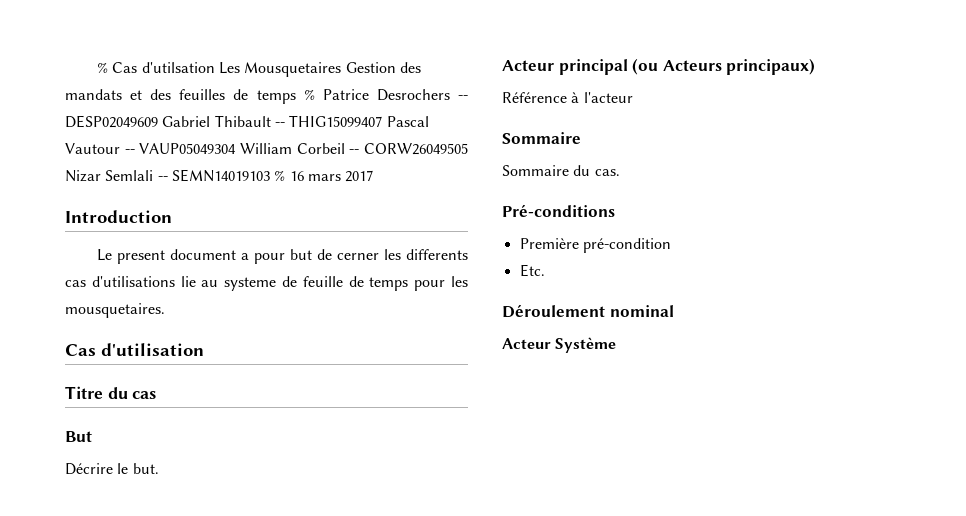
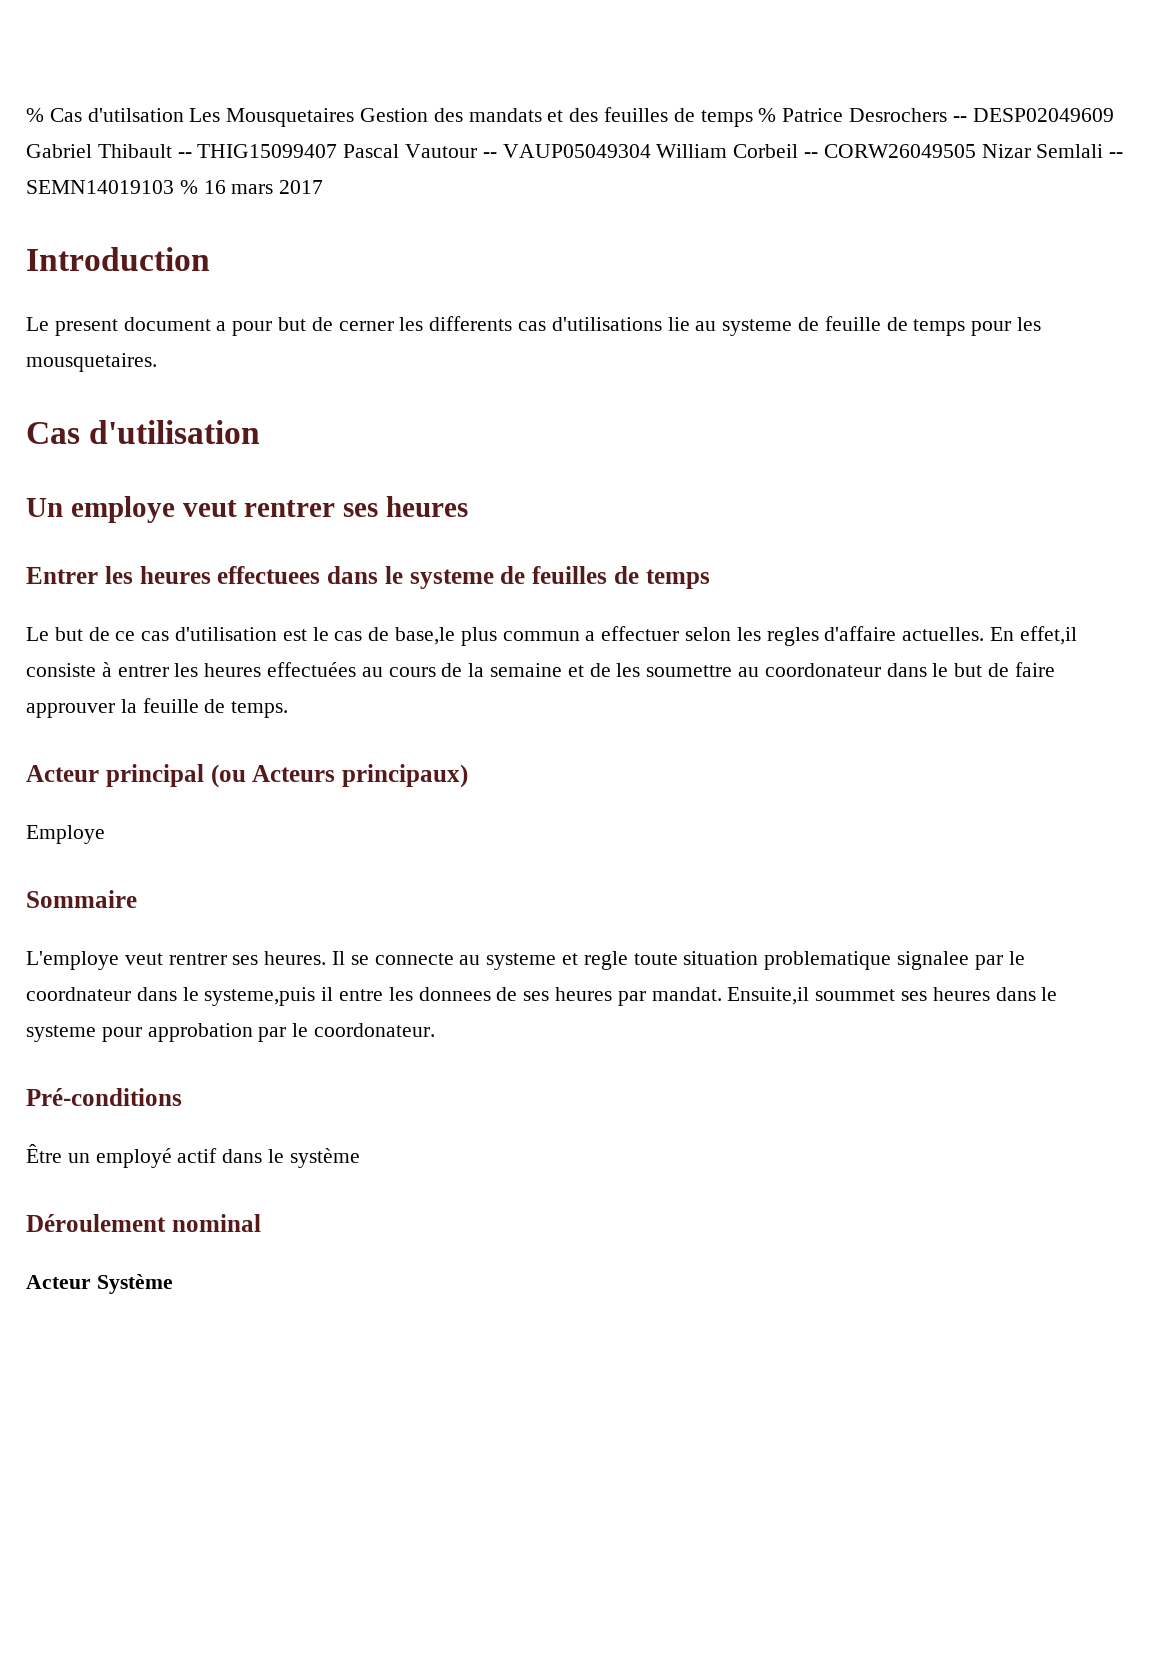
[65,386,157,399] [65,431,92,442] [65,463,159,475] Titre du cas // But // Décrire le but. -> [26,496,469,523] [26,566,710,589] [26,626,1077,646] [26,662,1055,677] [26,698,289,718] Un employe veut rentrer ses heures // Entrer les heures effectuees dans le systeme de feuilles de temps // Le but de ce cas d'utilisation est le cas de base,le plus commun a effectuer selon les regles d'affaire actuelles. En effet,il consiste à entrer les heures effectuées au cours de la semaine et de les soumettre au coordonateur dans le but de faire approuver la feuille de temps.
[502,92,633,103] [502,132,581,144] [502,165,620,176] [502,204,615,217] [519,238,671,253] [519,264,545,277] Référence à l'acteur // Sommaire // Sommaire du cas. // Pré-conditions // Première pré-condition // Etc. -> [26,825,105,844] [26,890,137,908] [26,951,1025,970] [26,987,1058,1006] [26,1023,436,1042] [26,1088,182,1106] [26,1144,360,1168] Employe // Sommaire // L'employe veut rentrer ses heures. Il se connecte au systeme et regle toute situation problematique signalee par le coordnateur dans le systeme,puis il entre les donnees de ses heures par mandat. Ensuite,il soummet ses heures dans le systeme pour approbation par le coordonateur. // Pré-conditions // Être un employé actif dans le système

